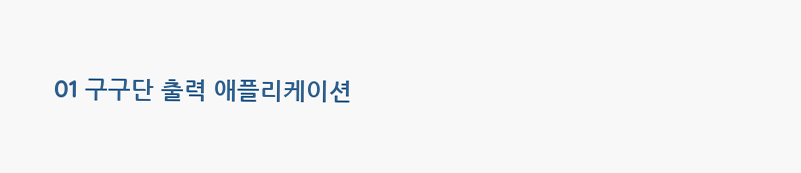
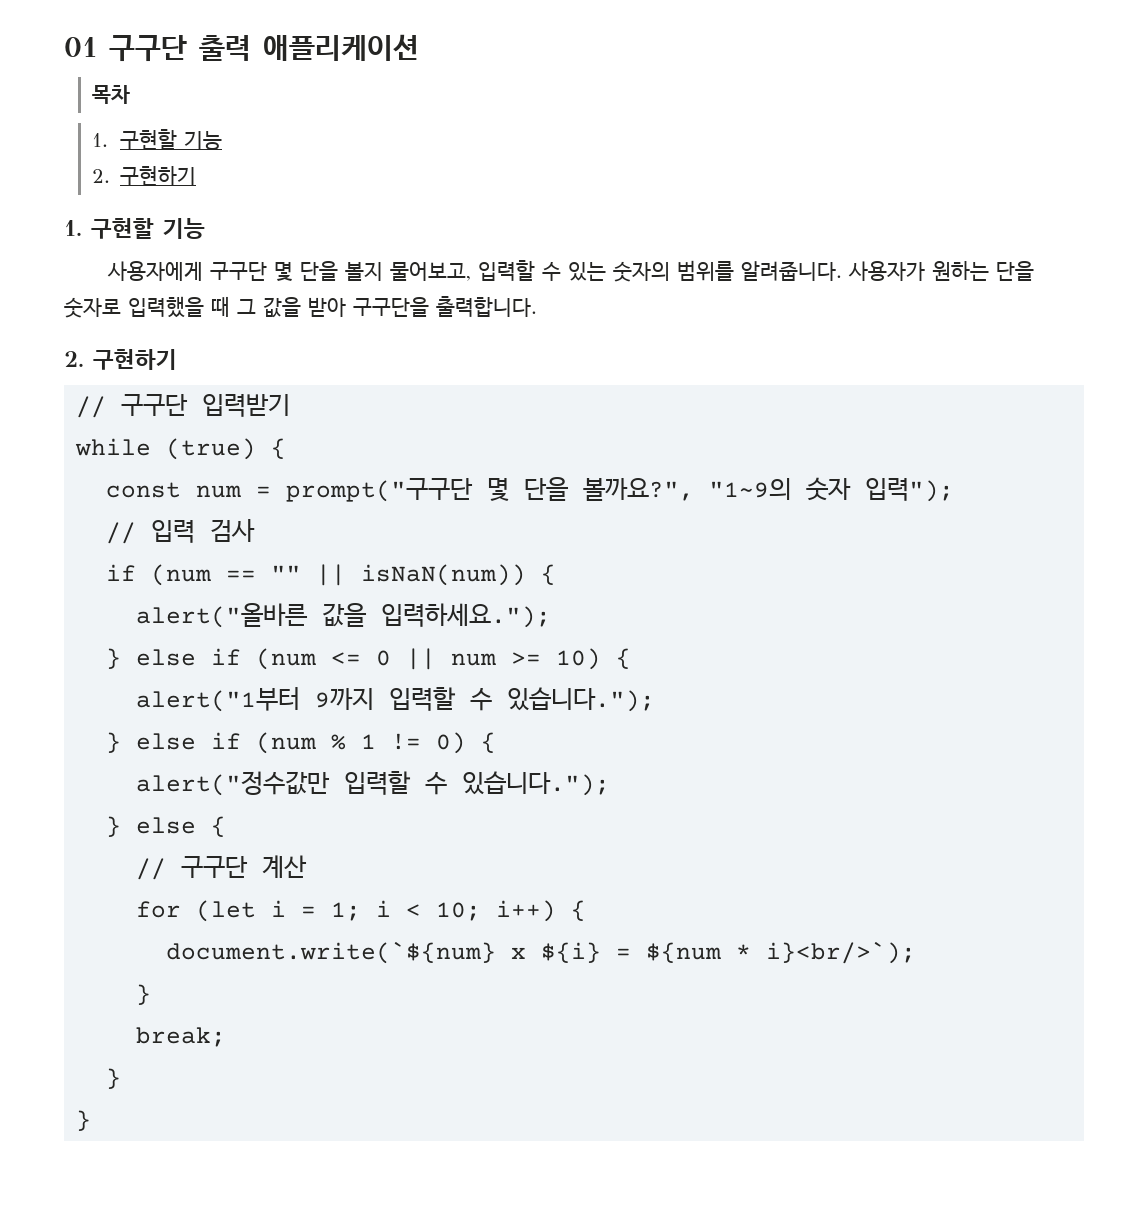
(353, 91) none -> [92,85,131,104] [92,129,223,150] [92,166,197,186] [64,218,205,239] [106,260,1034,282] [64,296,537,318] [64,349,177,370] [76,394,291,418] [75,438,287,460] [106,477,955,502] [106,519,256,544] [106,564,557,586] [136,603,552,628] [106,648,632,670] [136,687,656,712] [106,732,497,754] [136,771,611,796] [106,816,227,837] [136,855,308,880] [136,900,587,922] [166,941,917,964] [136,984,152,1005] [136,1027,227,1047] [106,1068,122,1089] [76,1110,92,1131] // 목차 // 1. 구현할 기능 // 2. 구현하기 // 1. 구현할 기능 // 사용자에게 구구단 몇 단을 볼지 물어보고, 입력할 수 있는 숫자의 범위를 알려줍니다. 사용자가 원하는 단을 숫자로 입력했을 때 그 값을 받아 구구단을 출력합니다. // 2. 구현하기 // // 구구단 입력받기 // while (true) { // const num = prompt("구구단 몇 단을 볼까요?", "1~9의 숫자 입력"); // // 입력 검사 // if (num == "" || isNaN(num)) { // alert("올바른 값을 입력하세요."); // } else if (num <= 0 || num >= 10) { // alert("1부터 9까지 입력할 수 있습니다."); // } else if (num % 1 != 0) { // alert("정수값만 입력할 수 있습니다."); // } else { // // 구구단 계산 // for (let i = 1; i < 10; i++) { // document.write(`${num} x ${i} = ${num * i}<br/>`); // } // break; // } // }

